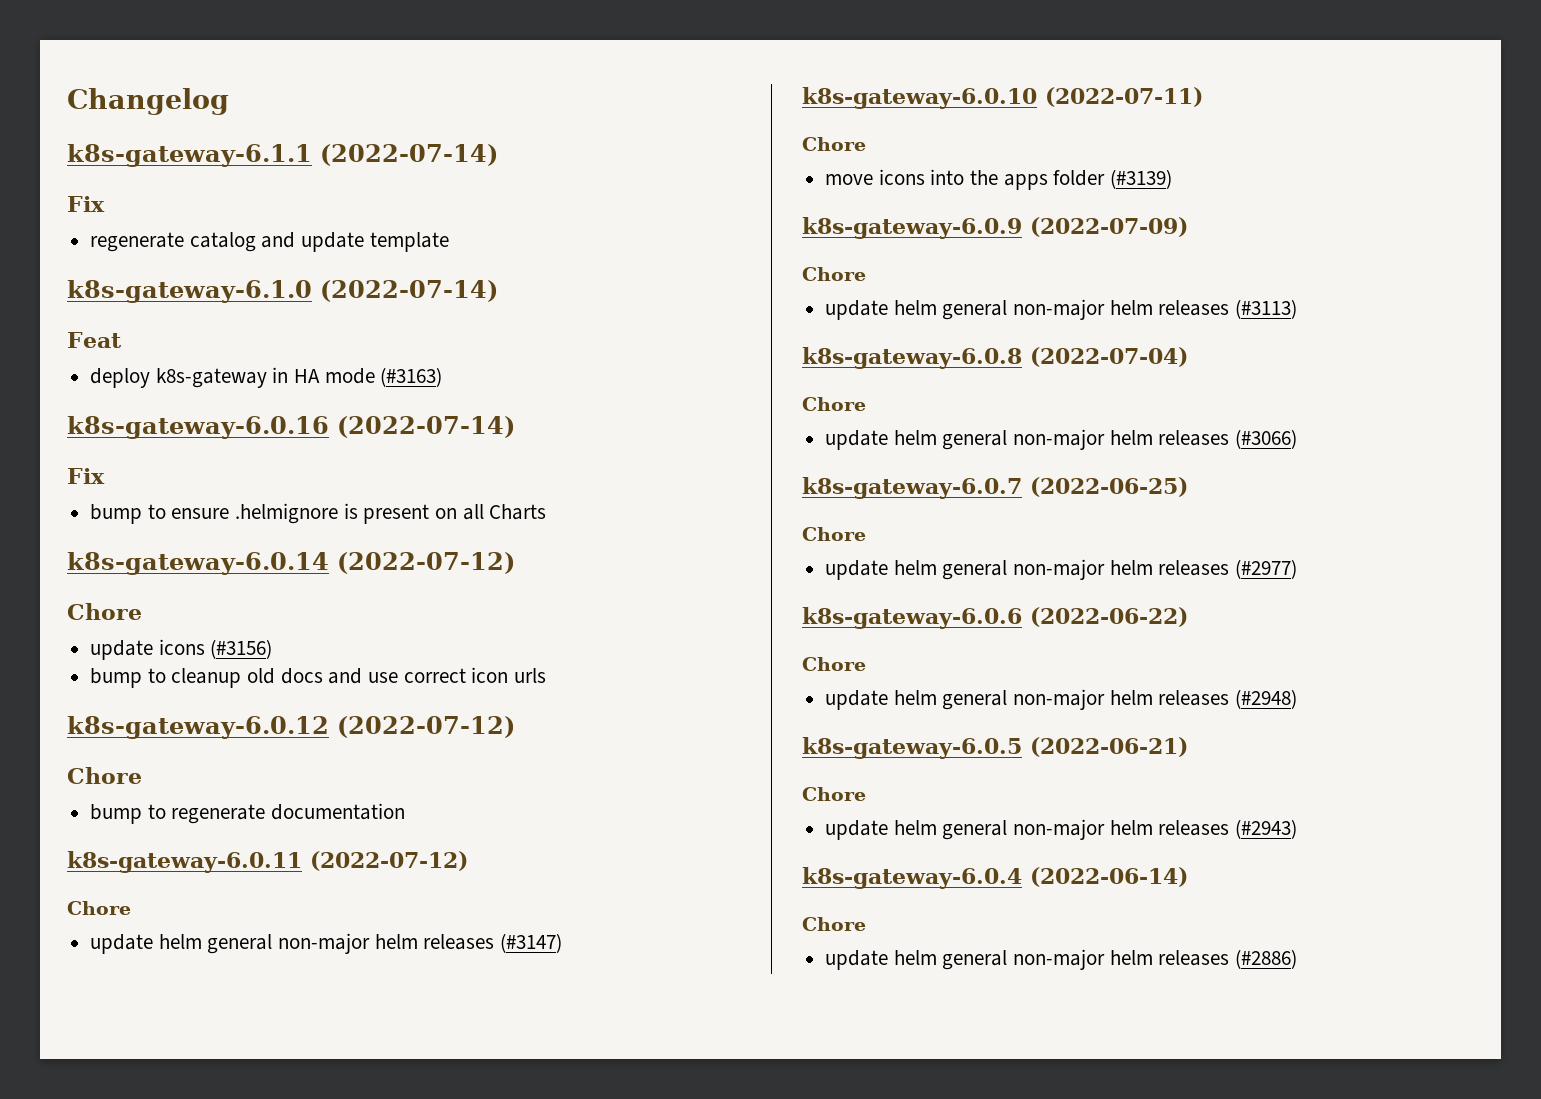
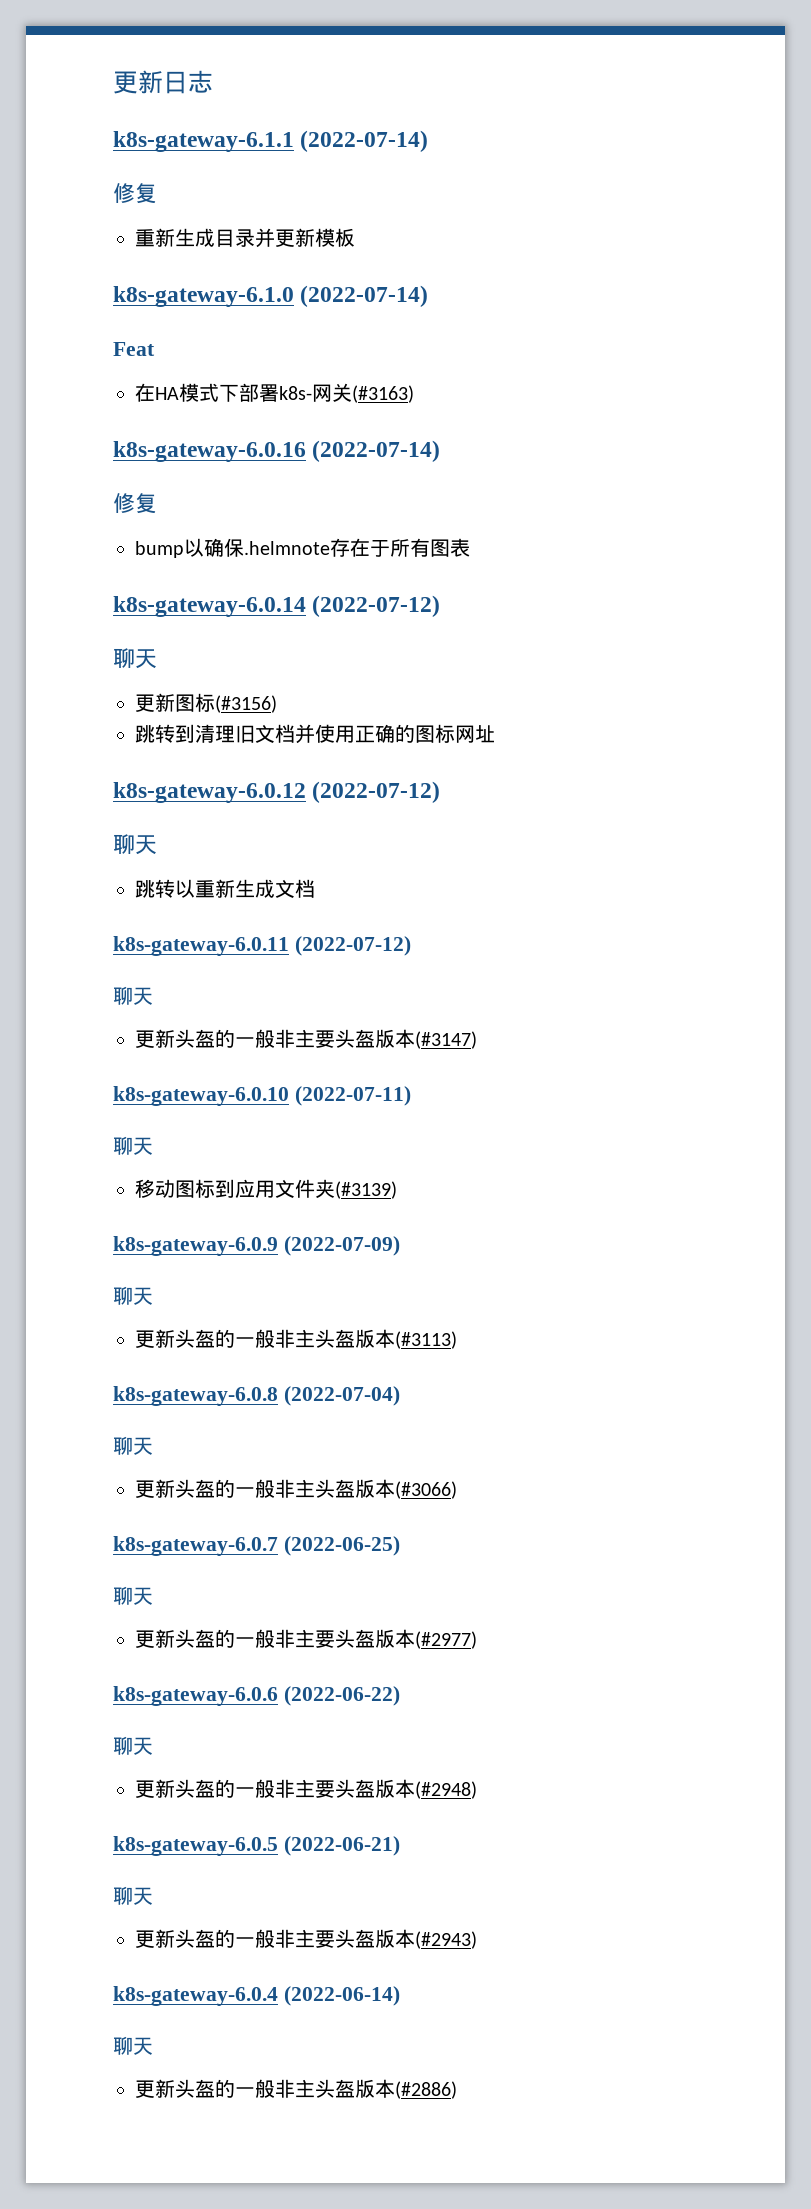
[67,88,229,115] Changelog -> [113,70,213,94] 更新日志
[67,196,105,212] [90,232,449,252] [67,280,498,303] [67,332,122,348] [90,367,375,388] Fix // regenerate catalog and update template // k8s-gateway-6.1.0 (2022-07-14) // Feat // deploy k8s-gateway in HA mode -> [113,183,157,204] [135,228,355,248] [113,285,429,307] [113,342,155,356] [135,383,352,402] 修复 // 重新生成目录并更新模板 // k8s-gateway-6.1.0 (2022-07-14) // Feat // 在HA模式下部署k8s-网关
[67,468,105,484] [90,503,547,524] [67,552,515,575] [67,603,142,620] [90,639,273,660] [90,667,547,688] [67,716,515,739] [67,767,142,784] [90,803,406,824] [67,851,468,873] [67,901,131,915] [90,933,563,954] [802,87,1203,109] [802,137,866,151] [825,169,1173,190] [802,217,1188,239] [802,267,866,281] [825,299,1298,320] [802,347,1188,369] [802,397,866,411] [825,429,1298,450] [802,477,1188,499] [802,527,866,541] [825,559,1298,580] [802,607,1188,629] [802,657,866,671] [825,689,1298,710] [802,737,1188,759] [802,787,866,801] [825,819,1298,840] [802,867,1188,889] [802,917,866,931] [825,949,1230,970] Fix // bump to ensure .helmignore is present on all Charts // k8s-gateway-6.0.14 (2022-07-12) // Chore // update icons (#3156) // bump to cleanup old docs and use correct icon urls // k8s-gateway-6.0.12 (2022-07-12) // Chore // bump to regenerate documentation // k8s-gateway-6.0.11 (2022-07-12) // Chore // update helm general non-major helm releases (#3147) // k8s-gateway-6.0.10 (2022-07-11) // Chore // move icons into the apps folder (#3139) // k8s-gateway-6.0.9 (2022-07-09) // Chore // update helm general non-major helm releases (#3113) // k8s-gateway-6.0.8 (2022-07-04) // Chore // update helm general non-major helm releases (#3066) // k8s-gateway-6.0.7 (2022-06-25) // Chore // update helm general non-major helm releases (#2977) // k8s-gateway-6.0.6 (2022-06-22) // Chore // update helm general non-major helm releases (#2948) // k8s-gateway-6.0.5 (2022-06-21) // Chore // update helm general non-major helm releases (#2943) // k8s-gateway-6.0.4 (2022-06-14) // Chore // update helm general non-major helm releases -> [113,493,157,514] [135,538,470,558] [113,595,441,617] [113,648,157,669] [135,693,277,713] [135,724,495,744] [113,781,441,803] [113,834,157,855] [135,879,315,898] [113,936,411,956] [113,986,153,1005] [135,1029,477,1049] [113,1086,411,1106] [113,1136,153,1155] [135,1179,397,1199] [113,1236,400,1256] [113,1286,153,1305] [135,1329,457,1349] [113,1386,400,1406] [113,1436,153,1455] [135,1479,457,1499] [113,1536,400,1556] [113,1586,153,1605] [135,1629,477,1649] [113,1686,400,1706] [113,1736,153,1755] [135,1779,477,1799] [113,1836,400,1856] [113,1886,153,1905] [135,1929,477,1949] [113,1986,400,2006] [113,2036,153,2055] [135,2079,395,2098] 修复 // bump以确保.helmnote存在于所有图表 // k8s-gateway-6.0.14 (2022-07-12) // 聊天 // 更新图标(#3156) // 跳转到清理旧文档并使用正确的图标网址 // k8s-gateway-6.0.12 (2022-07-12) // 聊天 // 跳转以重新生成文档 // k8s-gateway-6.0.11 (2022-07-12) // 聊天 // 更新头盔的一般非主要头盔版本(#3147) // k8s-gateway-6.0.10 (2022-07-11) // 聊天 // 移动图标到应用文件夹(#3139) // k8s-gateway-6.0.9 (2022-07-09) // 聊天 // 更新头盔的一般非主头盔版本(#3113) // k8s-gateway-6.0.8 (2022-07-04) // 聊天 // 更新头盔的一般非主头盔版本(#3066) // k8s-gateway-6.0.7 (2022-06-25) // 聊天 // 更新头盔的一般非主要头盔版本(#2977) // k8s-gateway-6.0.6 (2022-06-22) // 聊天 // 更新头盔的一般非主要头盔版本(#2948) // k8s-gateway-6.0.5 (2022-06-21) // 聊天 // 更新头盔的一般非主要头盔版本(#2943) // k8s-gateway-6.0.4 (2022-06-14) // 聊天 // 更新头盔的一般非主头盔版本

